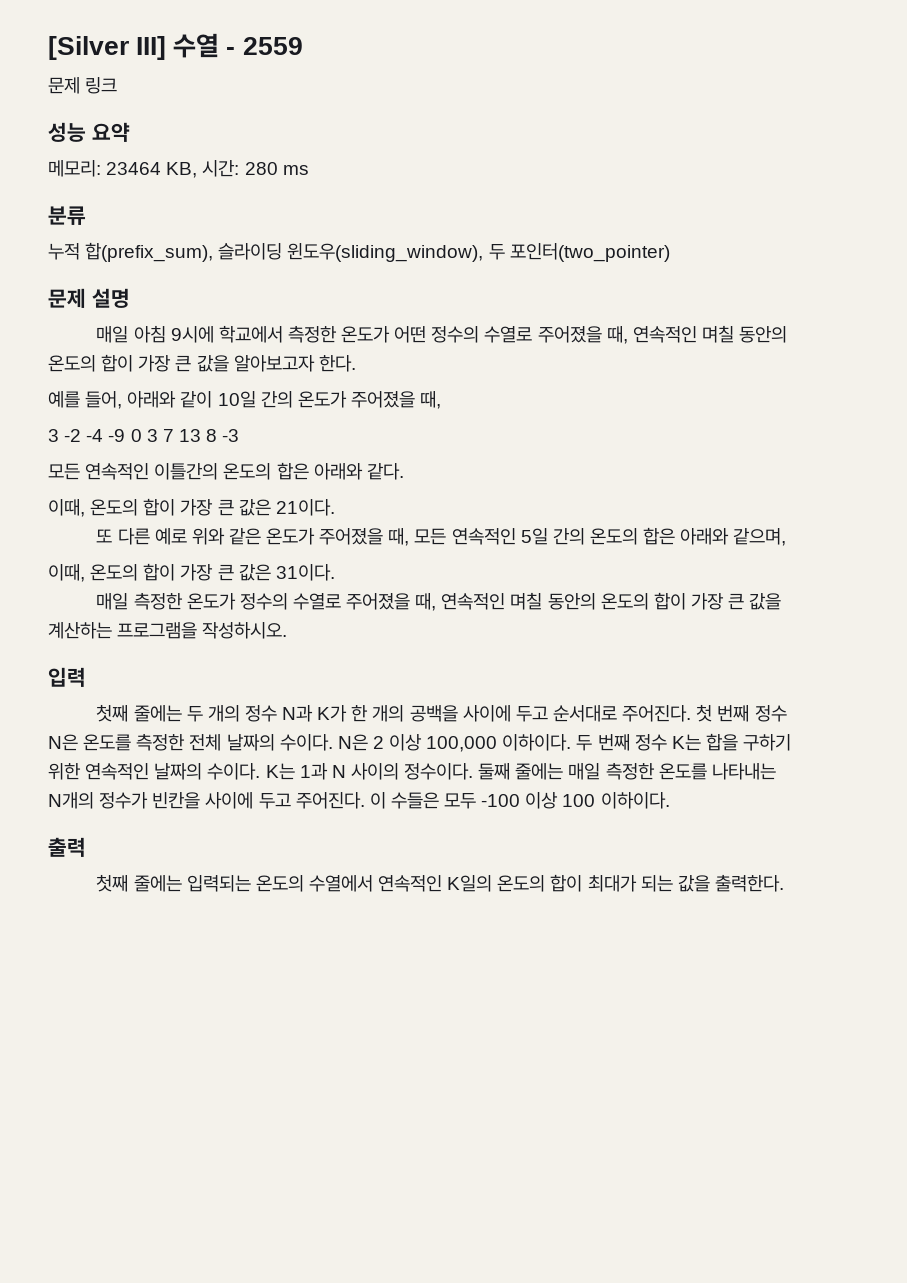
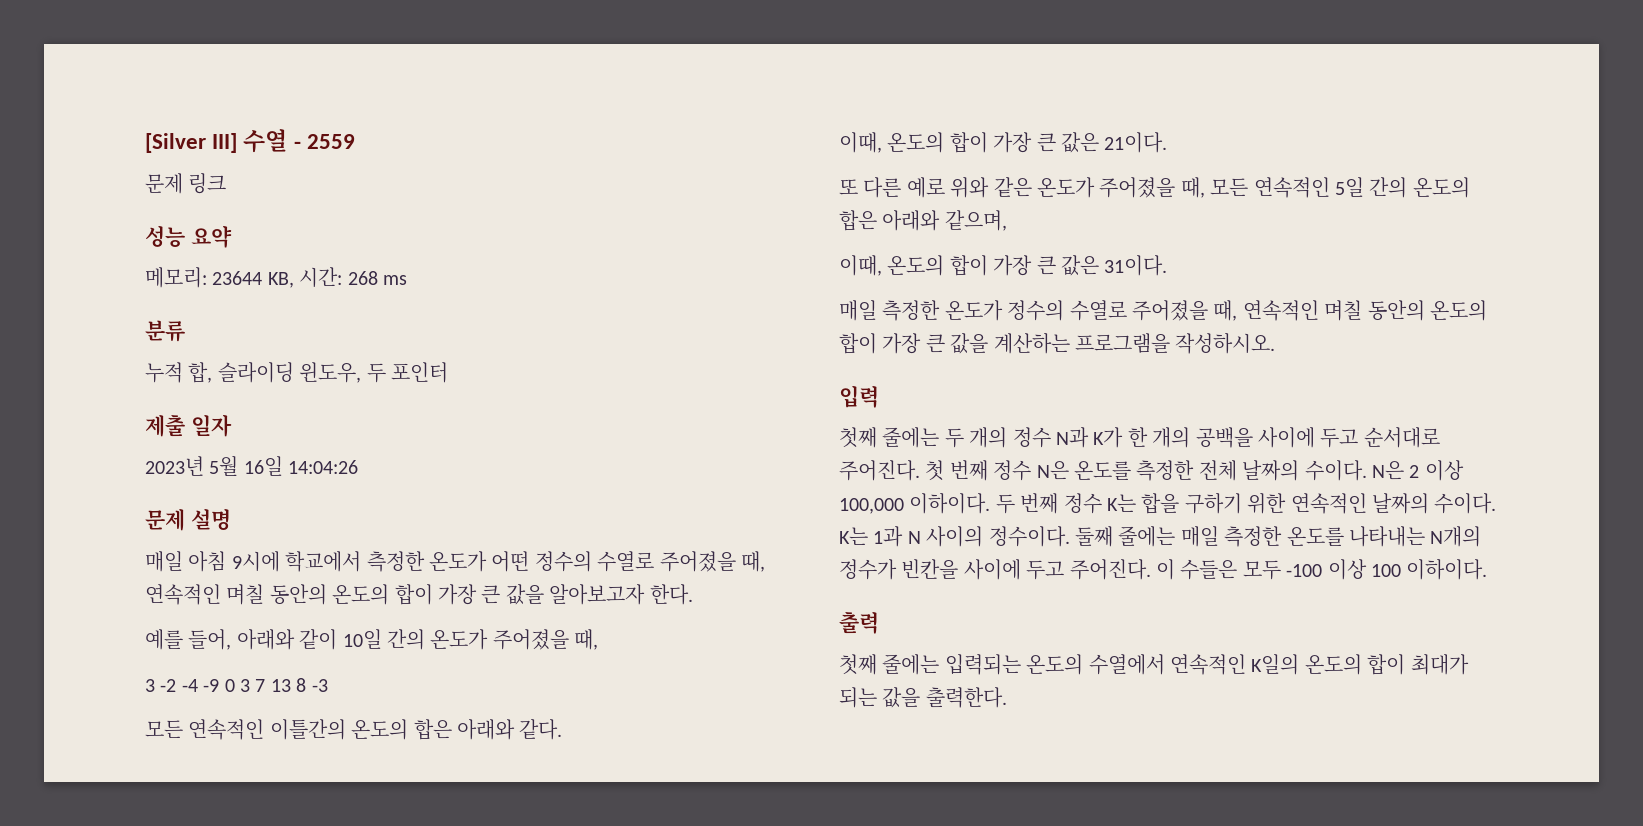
[106,162,162,175] 23464 -> [212,271,263,285] 23644
[244,162,278,175] 280 -> [347,271,378,285] 268
[85,242,670,262] 합(prefix_sum), 슬라이딩 윈도우(sliding_window), 두 포인터(two_pointer) -> [188,362,448,383] [145,414,232,437] [145,455,359,476] 합, 슬라이딩 윈도우, 두 포인터 // 제출 일자 // 2023년 5월 16일 14:04:26

